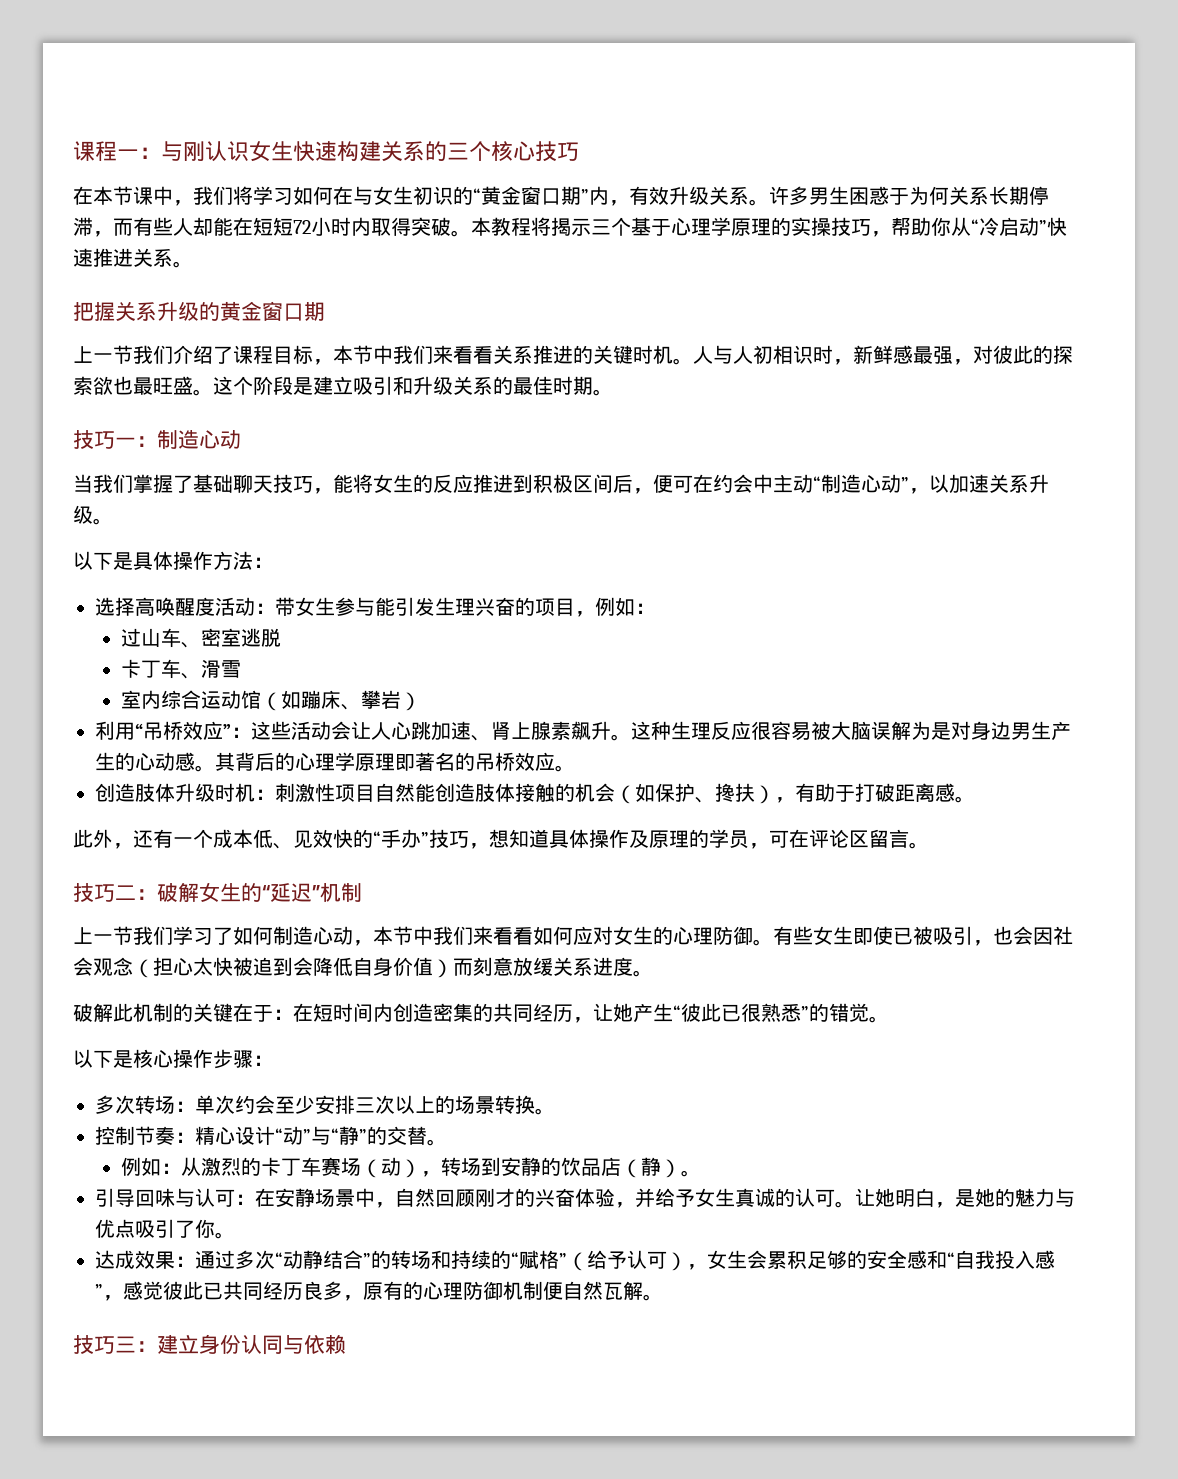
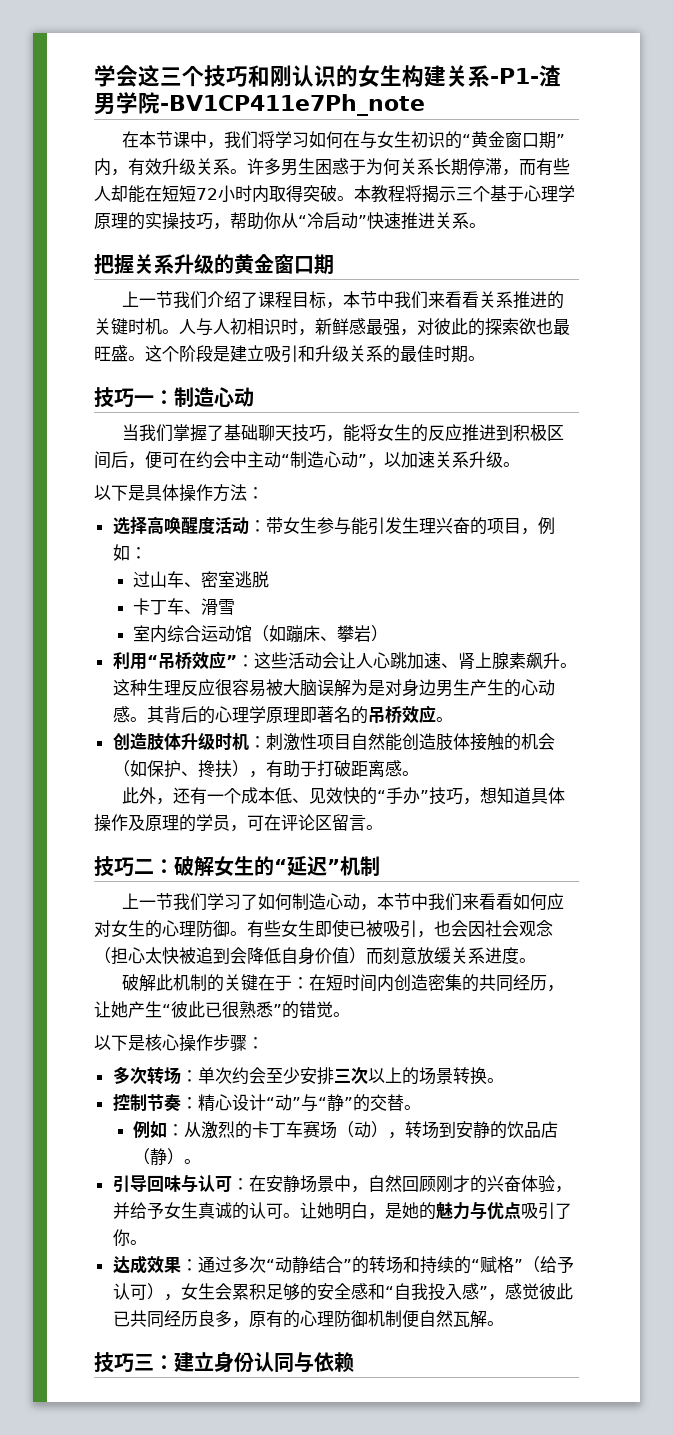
[73,141,579,162] 课程一：与刚认识女生快速构建关系的三个核心技巧 -> [94,65,561,87] [94,92,425,116] 学会这三个技巧和刚认识的女生构建关系-P1-渣男学院-BV1CP411e7Ph_note

